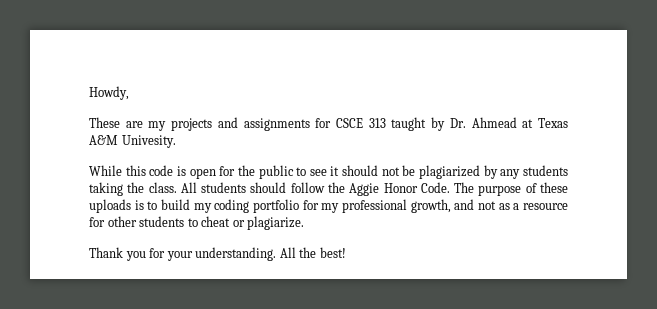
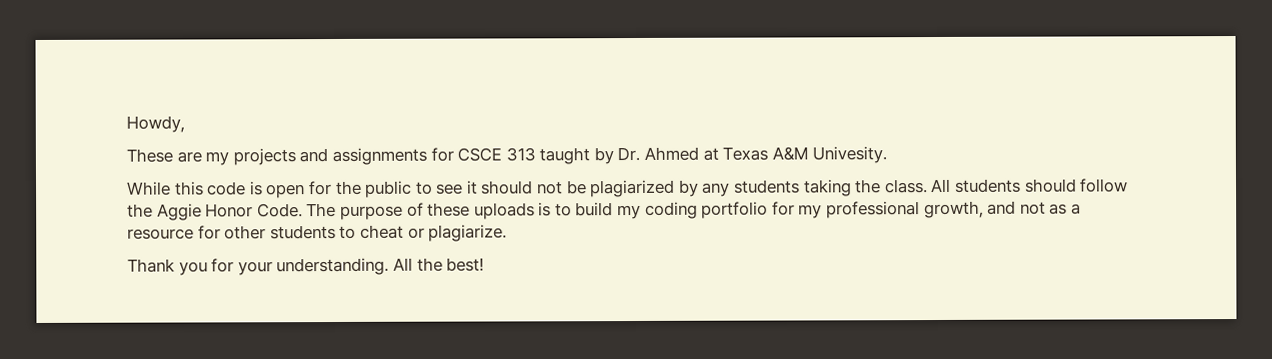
[471,117,517,128] Ahmead -> [644,146,700,161] Ahmed

